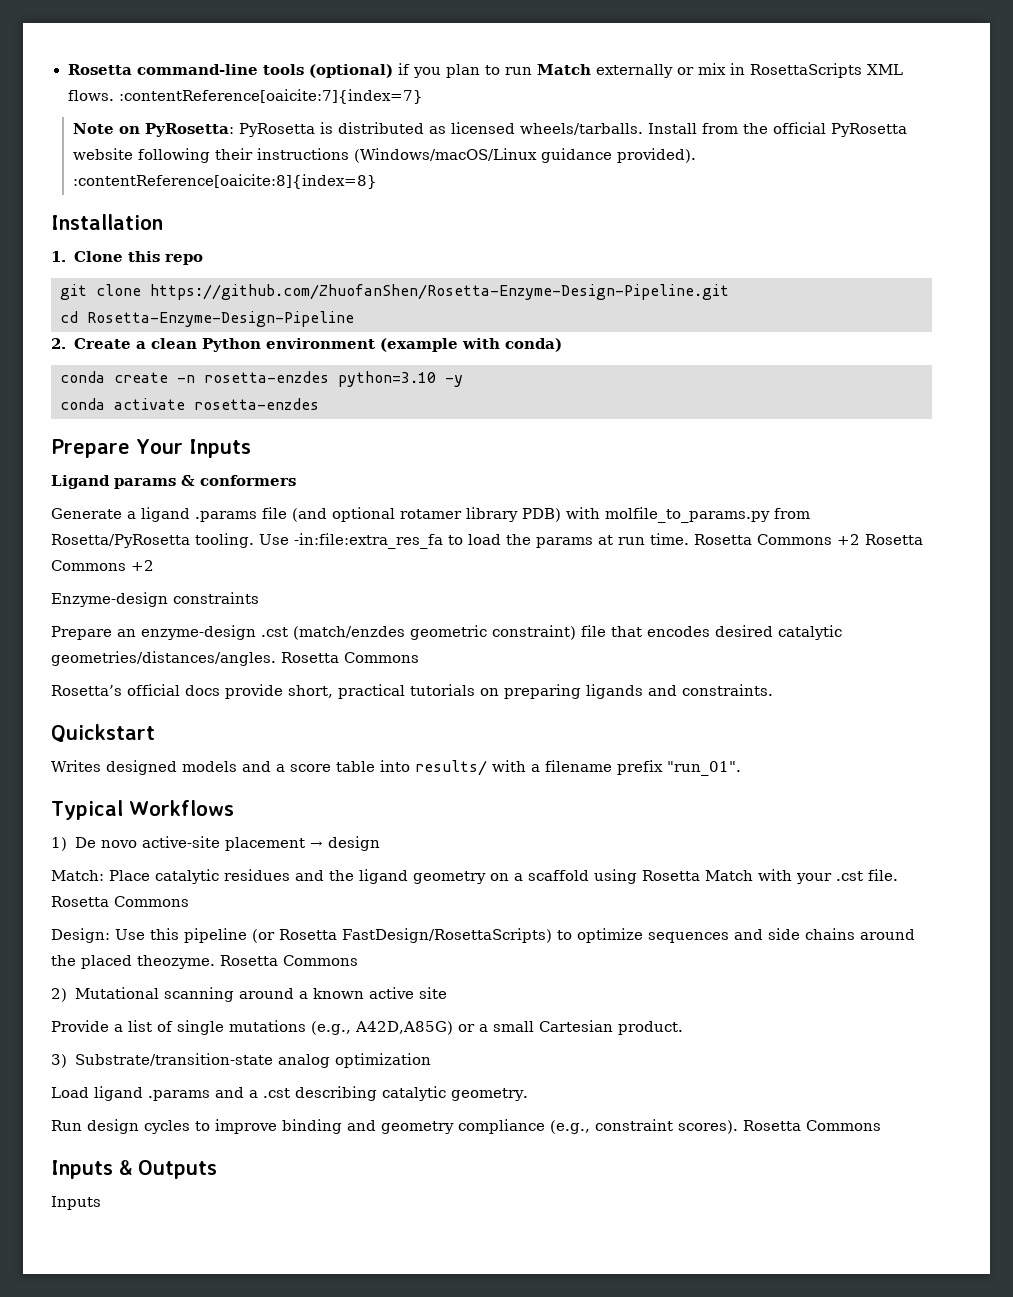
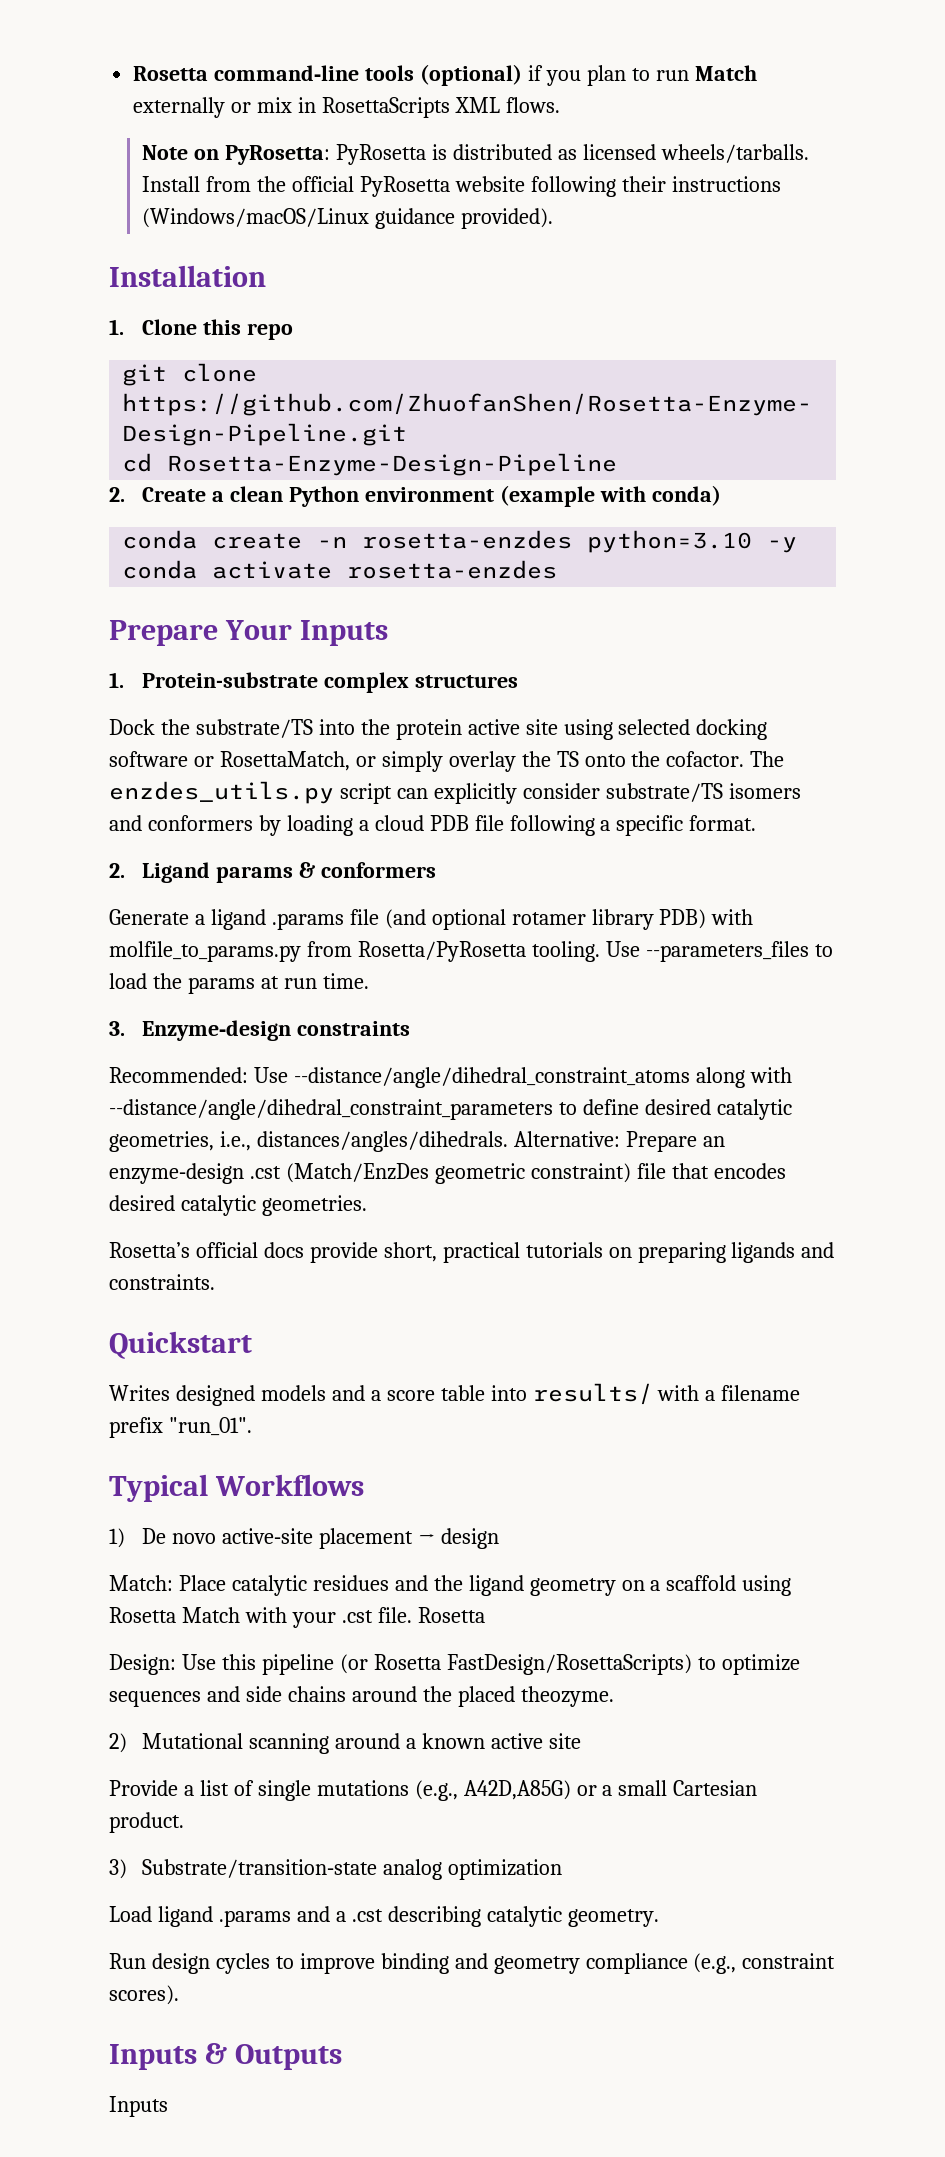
[118,89,423,104] :contentReference[oaicite:7]{index=7} -> (560, 105) none
[72,174,377,189] :contentReference[oaicite:8]{index=8} -> (553, 218) none
(251, 448) none -> [109,672,518,693] [109,719,768,740] [109,751,785,772] [109,781,801,804] [109,815,757,836] [109,863,125,878] 1. Protein-substrate complex structures // Dock the substrate/TS into the protein active site using selected docking software or RosettaMatch, or simply overlay the TS onto the cofactor. The enzdes_utils.py script can explicitly consider substrate/TS isomers and conformers by loading a cloud PDB file following a specific format. // 2.
[294,533,443,549] -in:file:extra_res_fa -> [645,941,809,962] --parameters_files
[694,534,923,545] [51,560,154,571] [51,592,259,607] Rosetta Commons +2 Rosetta Commons +2 // Enzyme‑design constraints // -> [109,1020,410,1041] [109,1067,792,1088] [109,1099,792,1120] [109,1131,620,1152] // 3. Enzyme‑design constraints // Recommended: Use --distance/angle/dihedral_constraint_atoms along with --distance/angle/dihedral_constraint_parameters to define desired catalytic geometries, i.e., distances/angles/dihedrals. Alternative:
[293,626,405,640] (match/enzdes -> [285,1163,429,1183] (Match/EnzDes
[51,651,419,666] geometries/distances/angles. Rosetta Commons -> [261,1195,367,1216] geometries.
[114,896,189,907] Commons -> (485, 1615) none
[220,955,358,966] Rosetta Commons -> (614, 1696) none
[743,1120,881,1131] Rosetta Commons -> (179, 1995) none

